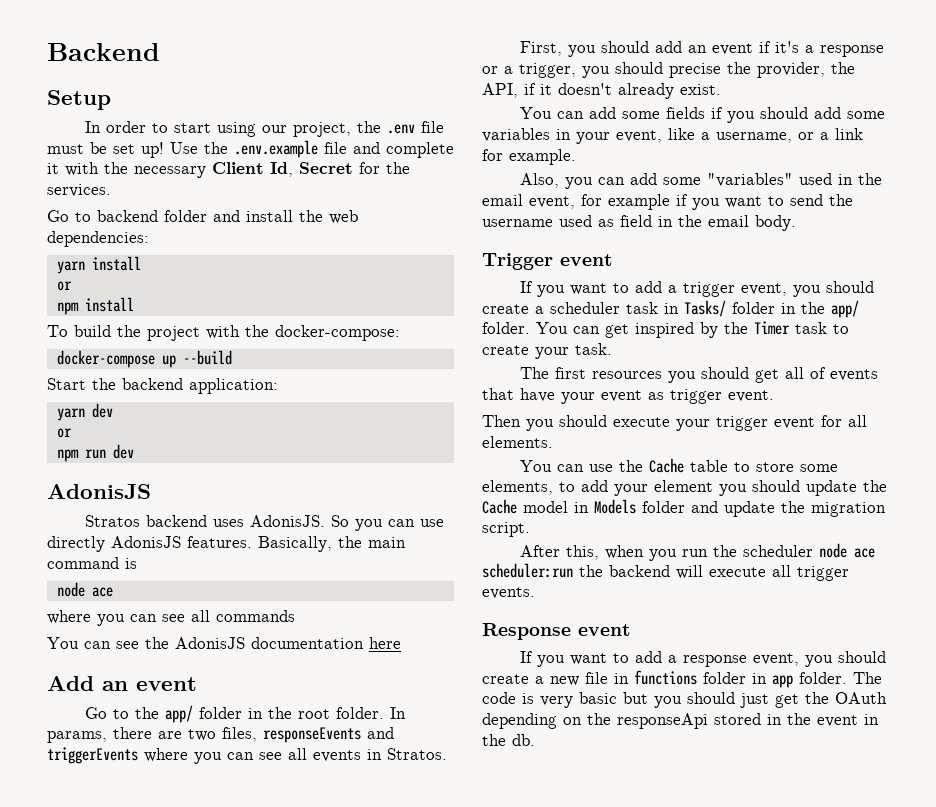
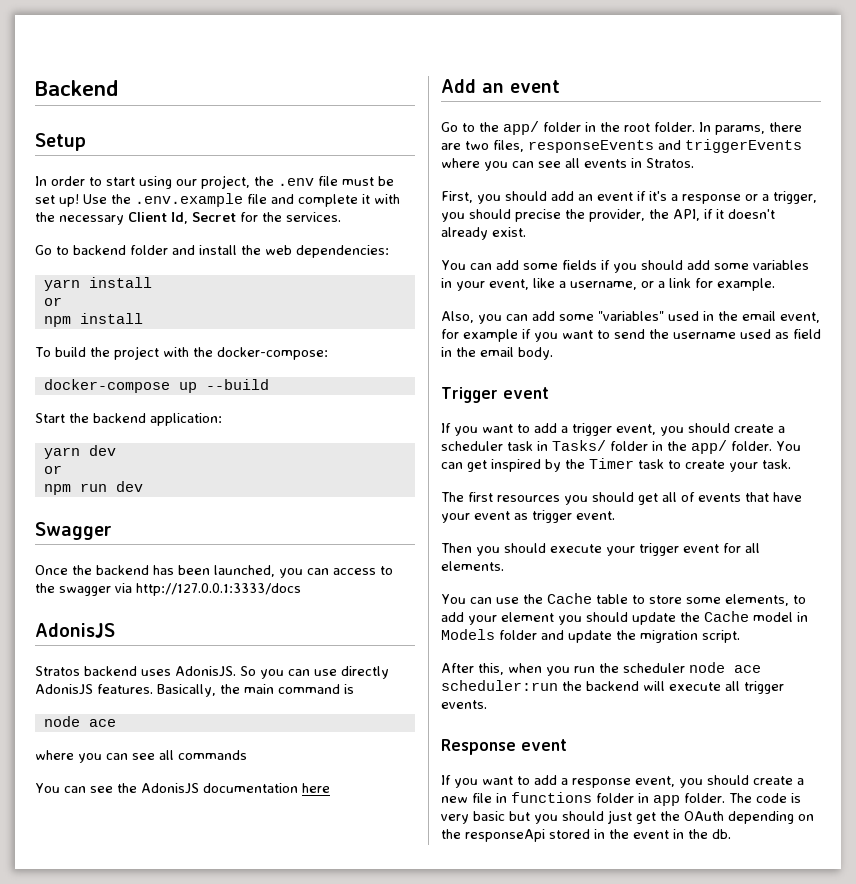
(134, 451) none -> [35,522,112,540] [35,565,393,578] [35,583,301,596] // Swagger // Once the backend has been launched, you can access to the swagger via http://127.0.0.1:3333/docs

